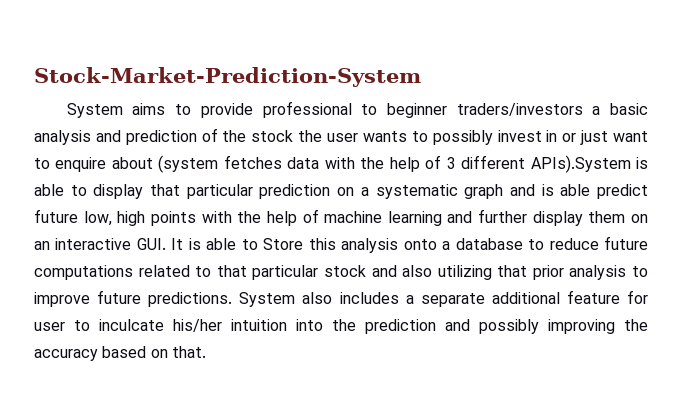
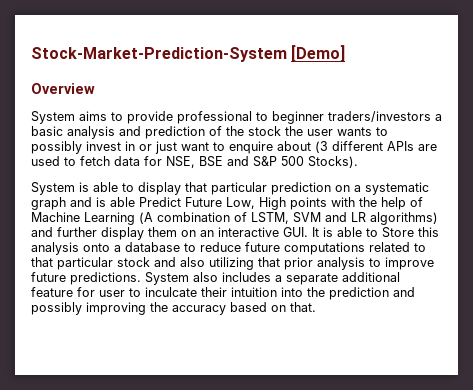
(421, 77) none -> [291,45,346,62] [31,83,95,94] [Demo] // Overview
[158,155,631,173] (system fetches data with the help of 3 different APIs).System -> [315,141,437,153] [31,156,358,168] [31,182,75,195] (3 different APIs are used to fetch data for NSE, BSE and S&P 500 Stocks). // System
[597,184,648,199] [34,209,146,226] predict future low, high -> [139,197,286,210] Predict Future Low, High
[324,211,442,226] machine learning -> [31,212,438,225] Machine Learning (A combination of LSTM, SVM and LR algorithms)
[173,319,222,332] his/her -> [201,287,227,297] their

